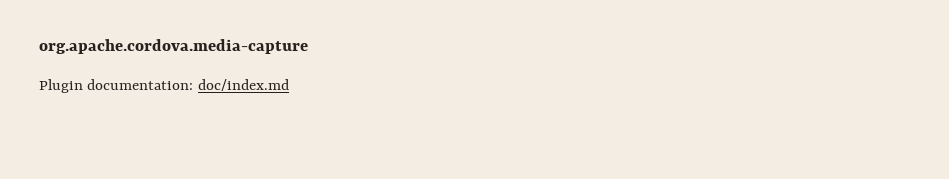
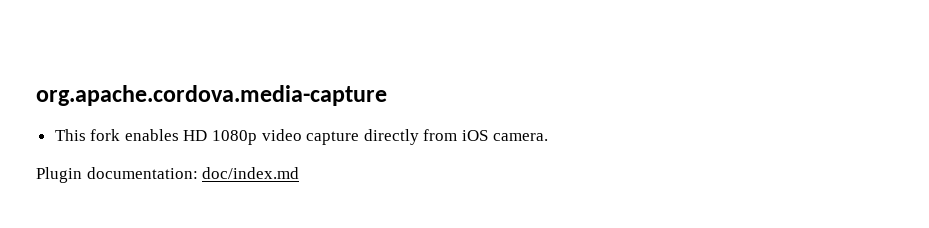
(308, 46) none -> [54,129,548,145] // This fork enables HD 1080p video capture directly from iOS camera.

